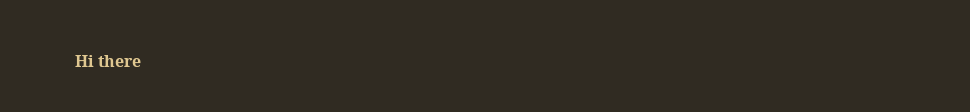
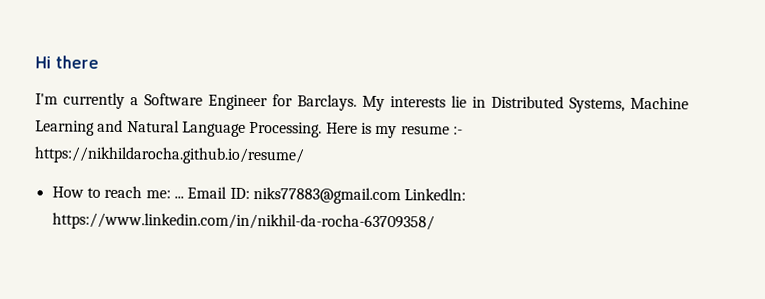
(142, 61) none -> [35,92,689,113] [35,119,463,139] [34,146,305,165] [51,185,467,205] [51,212,435,232] // I'm currently a Software Engineer for Barclays. My interests lie in Distributed Systems, Machine Learning and Natural Language Processing. Here is my resume :- https://nikhildarocha.github.io/resume/ // How to reach me: ... Email ID: niks77883@gmail.com Linkedln: https://www.linkedin.com/in/nikhil-da-rocha-63709358/

